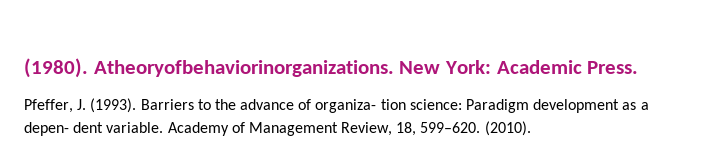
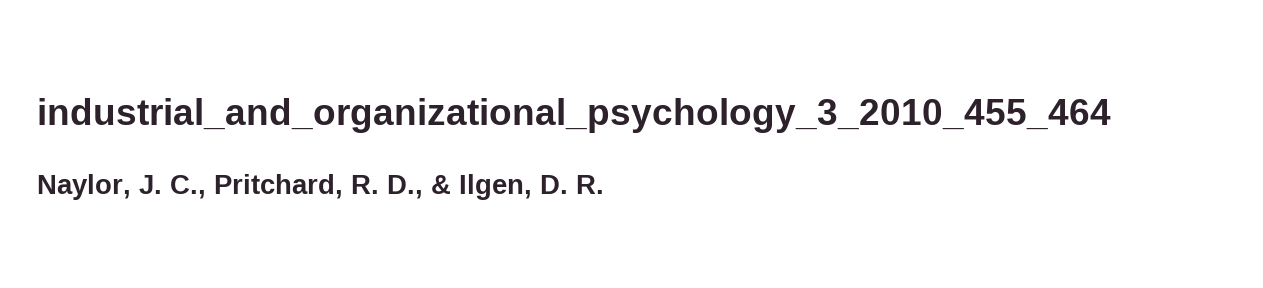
[24,58,639,78] [24,98,649,113] [24,121,531,136] (1980). Atheoryofbehaviorinorganizations. New York: Academic Press. // Pfeffer, J. (1993). Barriers to the advance of organiza- tion science: Paradigm development as a depen- dent variable. Academy of Management Review, 18, 599–620. (2010). -> [37,98,1111,133] [37,174,604,200] industrial_and_organizational_psychology_3_2010_455_464 // Naylor, J. C., Pritchard, R. D., & Ilgen, D. R.

